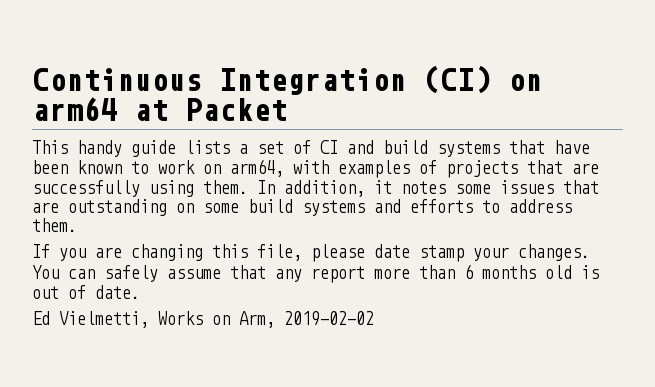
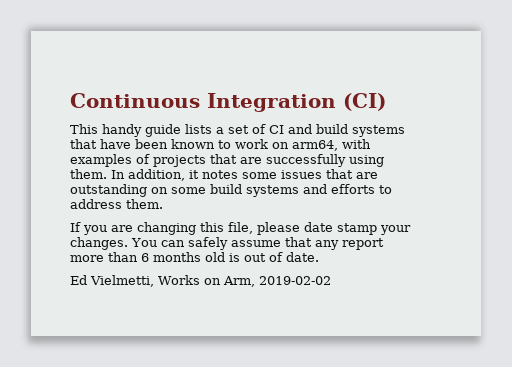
[508,74,542,91] [32,97,287,121] on arm64 at Packet -> (386, 102) none

